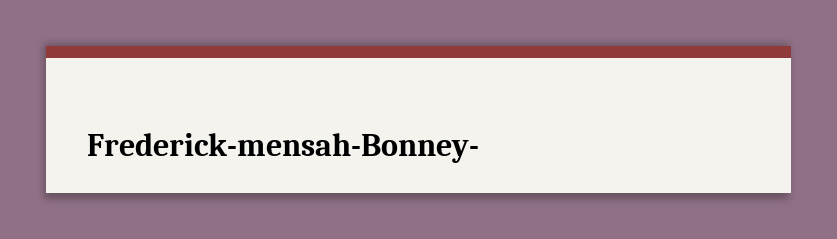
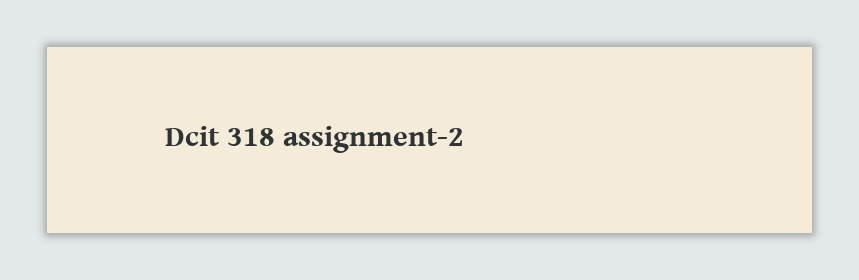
[87,133,479,163] Frederick-mensah-Bonney- -> [165,126,465,153] Dcit 318 assignment-2

